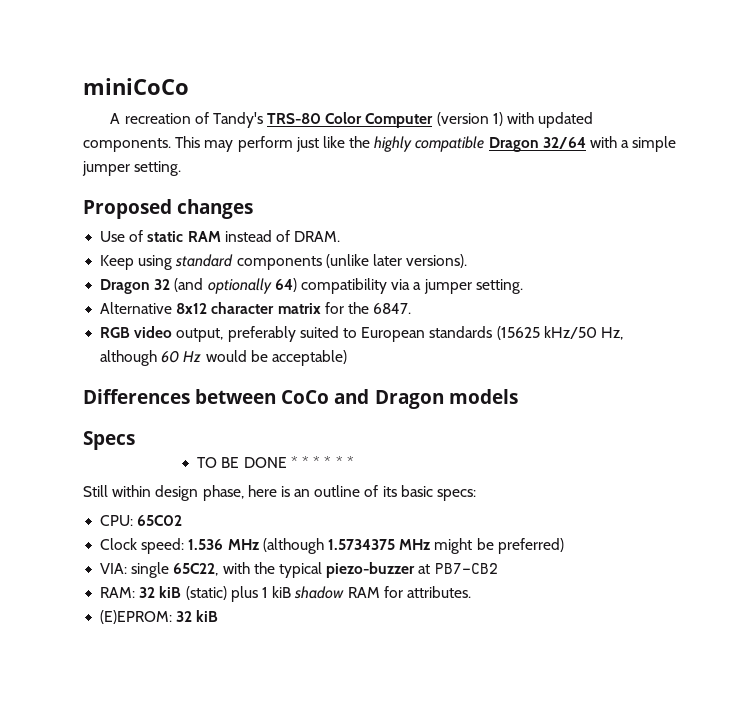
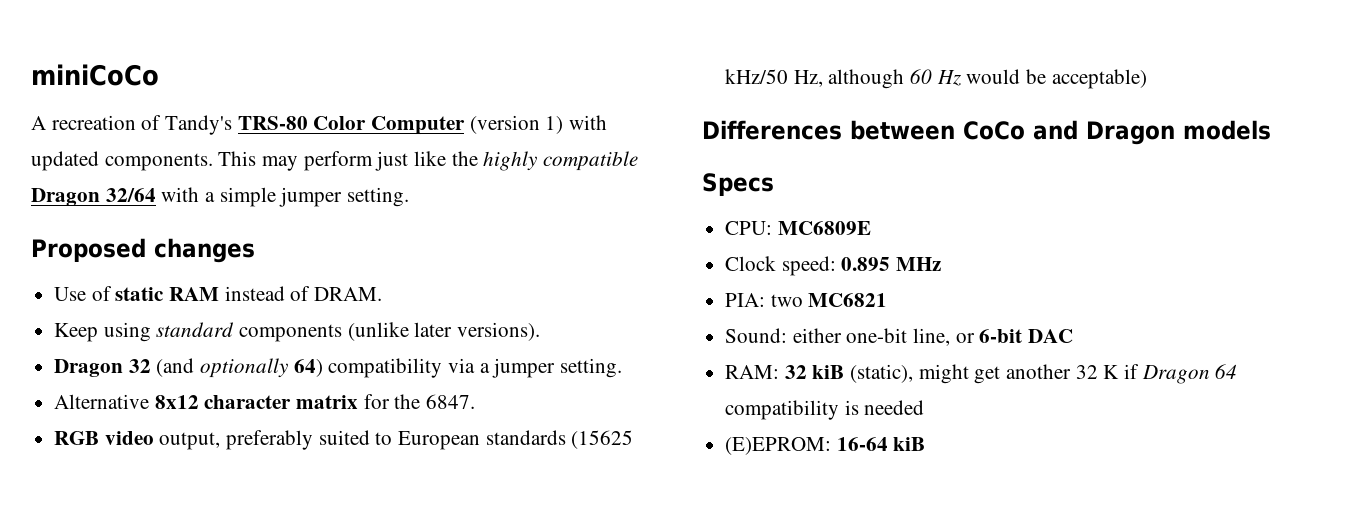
[197,456,354,468] [83,485,477,501] // TO BE DONE * * * * * * // Still within design phase, here is an outline of its basic specs: -> (774, 184) none
[137,515,183,526] 65C02 -> [777,221,871,235] MC6809E
[188,538,564,554] [100,562,498,578] [100,586,471,602] 1.536 MHz (although 1.5734375 MHz might be preferred) // VIA: single 65C22, with the typical piezo-buzzer at PB7-CB2 // RAM: 32 kiB (static) plus 1 kiB shadow RAM for attributes. -> [841,257,942,271] [725,293,888,307] [725,328,1074,346] [725,364,1238,384] [725,400,925,420] 0.895 MHz // PIA: two MC6821 // Sound: either one-bit line, or 6-bit DAC // RAM: 32 kiB (static), might get another 32 K if Dragon 64 compatibility is needed
[176,611,193,622] 32 -> [836,437,888,451] 16-64

